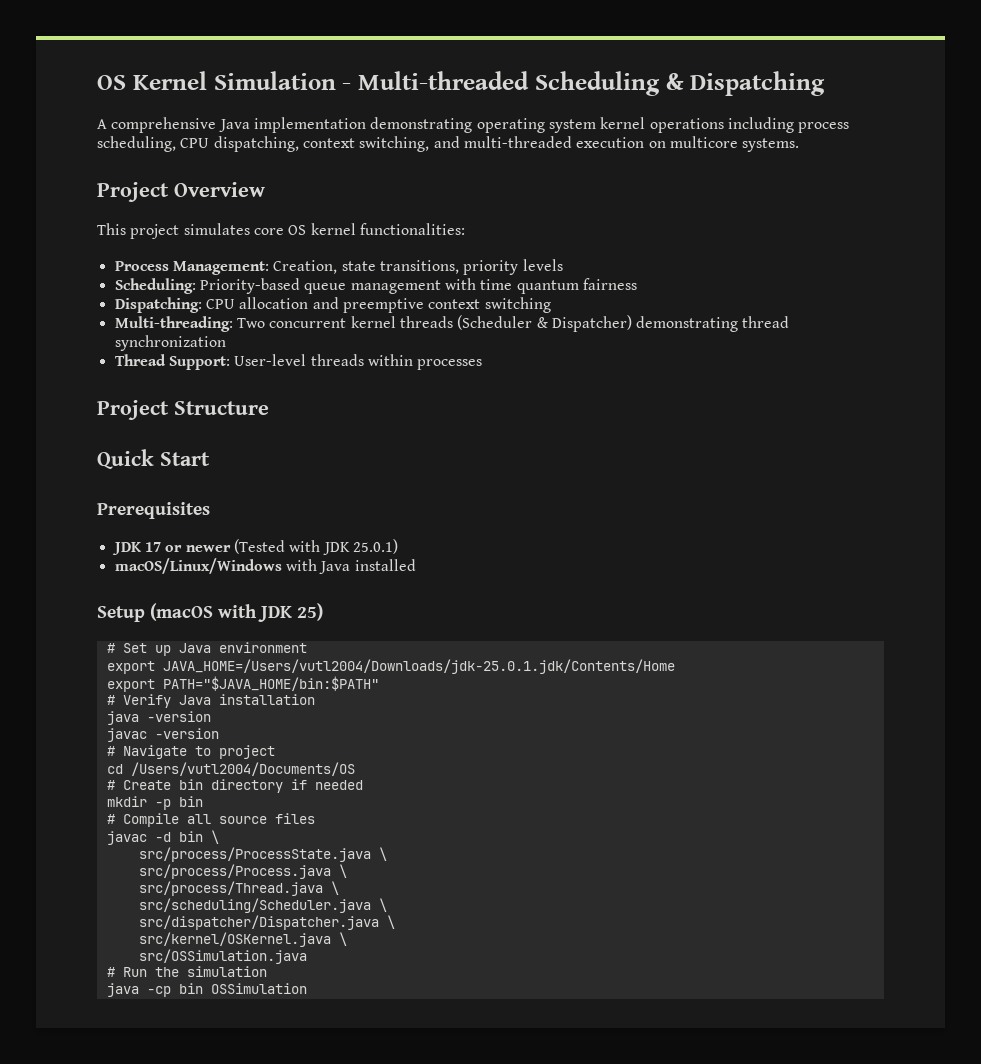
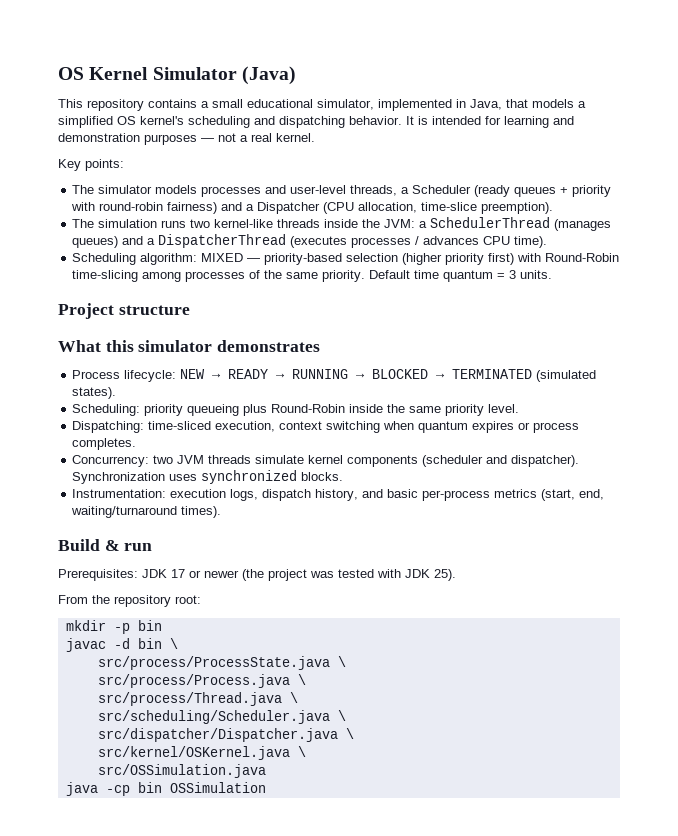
[213,71,826,96] [97,117,850,133] [97,136,800,152] [97,182,265,202] [97,223,465,239] [114,259,563,275] [114,278,637,294] [114,297,551,313] [114,315,790,332] [114,335,226,351] [114,354,483,370] [97,400,269,420] [97,449,210,469] [97,502,210,519] [111,539,398,555] [114,558,416,574] [97,603,323,622] [106,642,307,656] [106,659,675,674] [106,676,379,692] [106,694,315,708] [106,711,211,725] [106,728,219,742] [106,745,275,759] [106,762,355,776] [106,779,363,793] [106,796,203,810] [106,813,315,827] Simulation - Multi-threaded Scheduling & Dispatching // A comprehensive Java implementation demonstrating operating system kernel operations including process scheduling, CPU dispatching, context switching, and multi-threaded execution on multicore systems. // Project Overview // This project simulates core OS kernel functionalities: // Process Management: Creation, state transitions, priority levels // Scheduling: Priority-based queue management with time quantum fairness // Dispatching: CPU allocation and preemptive context switching // Multi-threading: Two concurrent kernel threads (Scheduler & Dispatcher) demonstrating thread synchronization // Thread Support: User-level threads within processes // Project Structure // Quick Start // Prerequisites // JDK 17 or newer (Tested with JDK 25.0.1) // macOS/Linux/Windows with Java installed // Setup (macOS with JDK 25) // # Set up Java environment // export JAVA_HOME=/Users/vutl2004/Downloads/jdk-25.0.1.jdk/Contents/Home // export PATH="$JAVA_HOME/bin:$PATH" // # Verify Java installation // java -version // javac -version // # Navigate to project // cd /Users/vutl2004/Documents/OS // # Create bin directory if needed // mkdir -p bin // # Compile all source files -> [152,66,296,85] [58,99,586,111] [58,116,574,128] [58,133,315,145] [58,159,124,171] [72,185,612,197] [71,202,554,214] [72,217,612,231] [72,234,548,248] [72,253,620,265] [72,270,553,282] [58,303,190,319] [58,340,321,352] [72,369,597,382] [72,387,117,399] [72,404,520,416] [72,421,580,433] [72,438,137,450] [72,455,580,467] [72,470,344,484] [72,489,605,501] [71,506,222,518] [58,539,153,551] [58,569,456,581] [58,595,201,607] [65,620,162,634] Simulator (Java) // This repository contains a small educational simulator, implemented in Java, that models a simplified OS kernel's scheduling and dispatching behavior. It is intended for learning and demonstration purposes — not a real kernel. // Key points: // The simulator models processes and user-level threads, a Scheduler (ready queues + priority with round-robin fairness) and a Dispatcher (CPU allocation, time-slice preemption). // The simulation runs two kernel-like threads inside the JVM: a SchedulerThread (manages queues) and a DispatcherThread (executes processes / advances CPU time). // Scheduling algorithm: MIXED — priority-based selection (higher priority first) with Round-Robin time-slicing among processes of the same priority. Default time quantum = 3 units. // Project structure // What this simulator demonstrates // Process lifecycle: NEW → READY → RUNNING → BLOCKED → TERMINATED (simulated states). // Scheduling: priority queueing plus Round-Robin inside the same priority level. // Dispatching: time-sliced execution, context switching when quantum expires or process completes. // Concurrency: two JVM threads simulate kernel components (scheduler and dispatcher). Synchronization uses synchronized blocks. // Instrumentation: execution logs, dispatch history, and basic per-process metrics (start, end, waiting/turnaround times). // Build & run // Prerequisites: JDK 17 or newer (the project was tested with JDK 25). // From the repository root: // mkdir -p bin
[106,966,267,977] // # Run the simulation -> (266, 771) none

